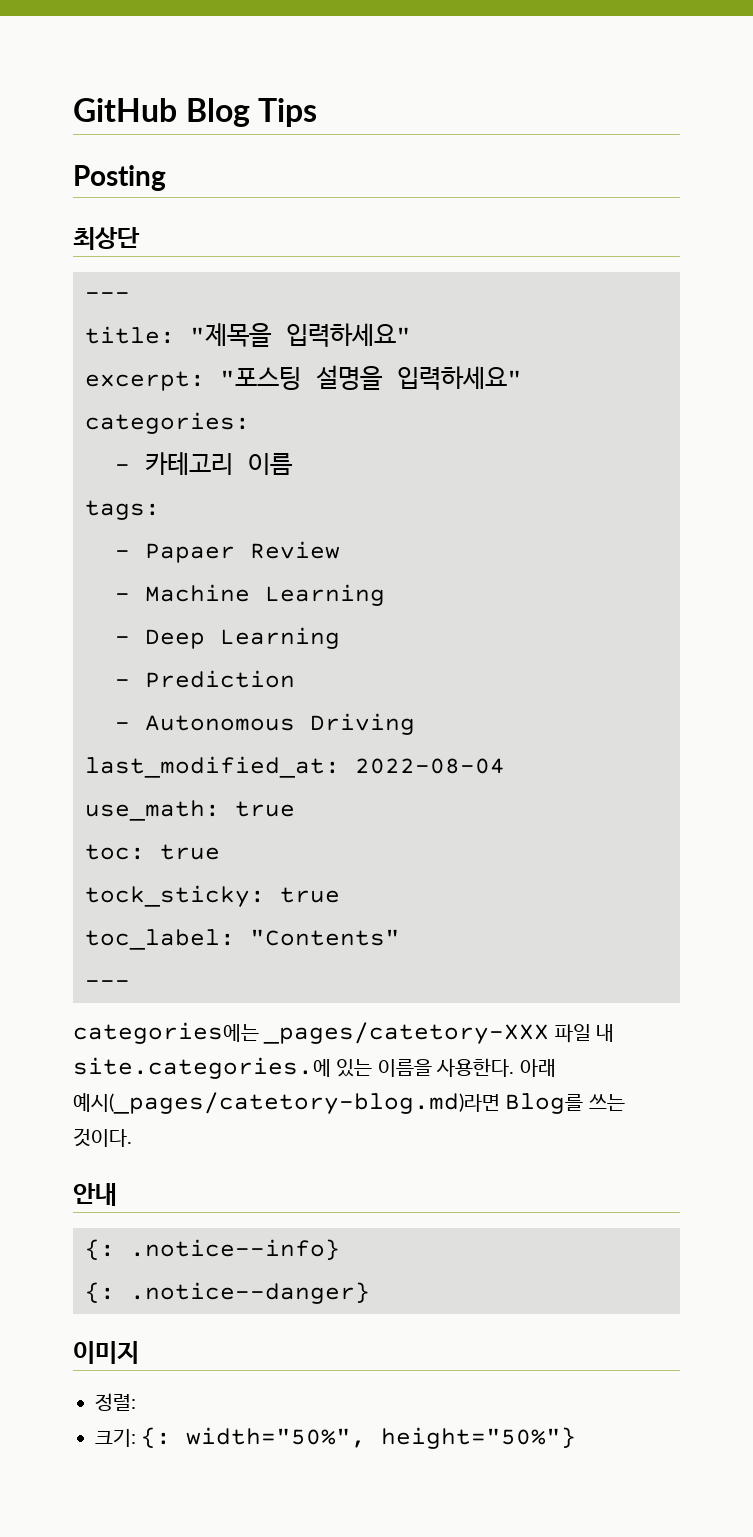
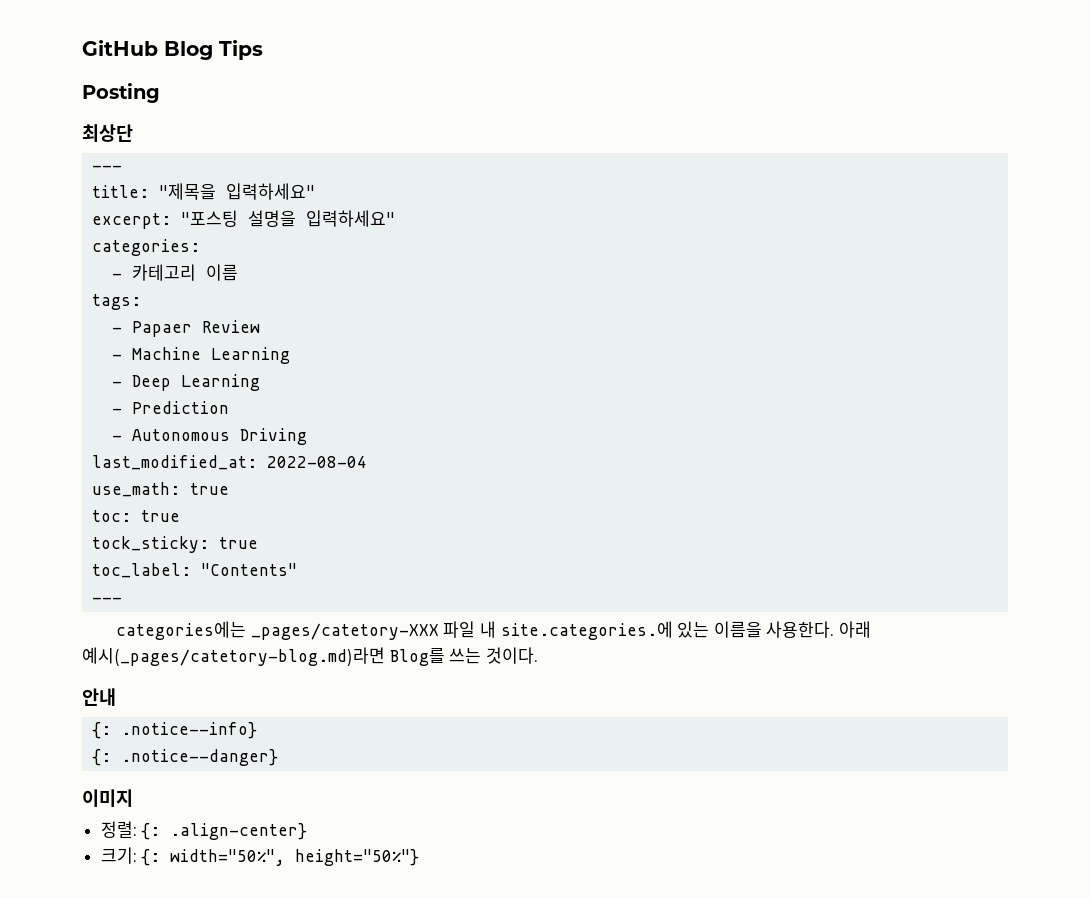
(136, 1402) none -> [141,823,308,840] {: .align-center}

